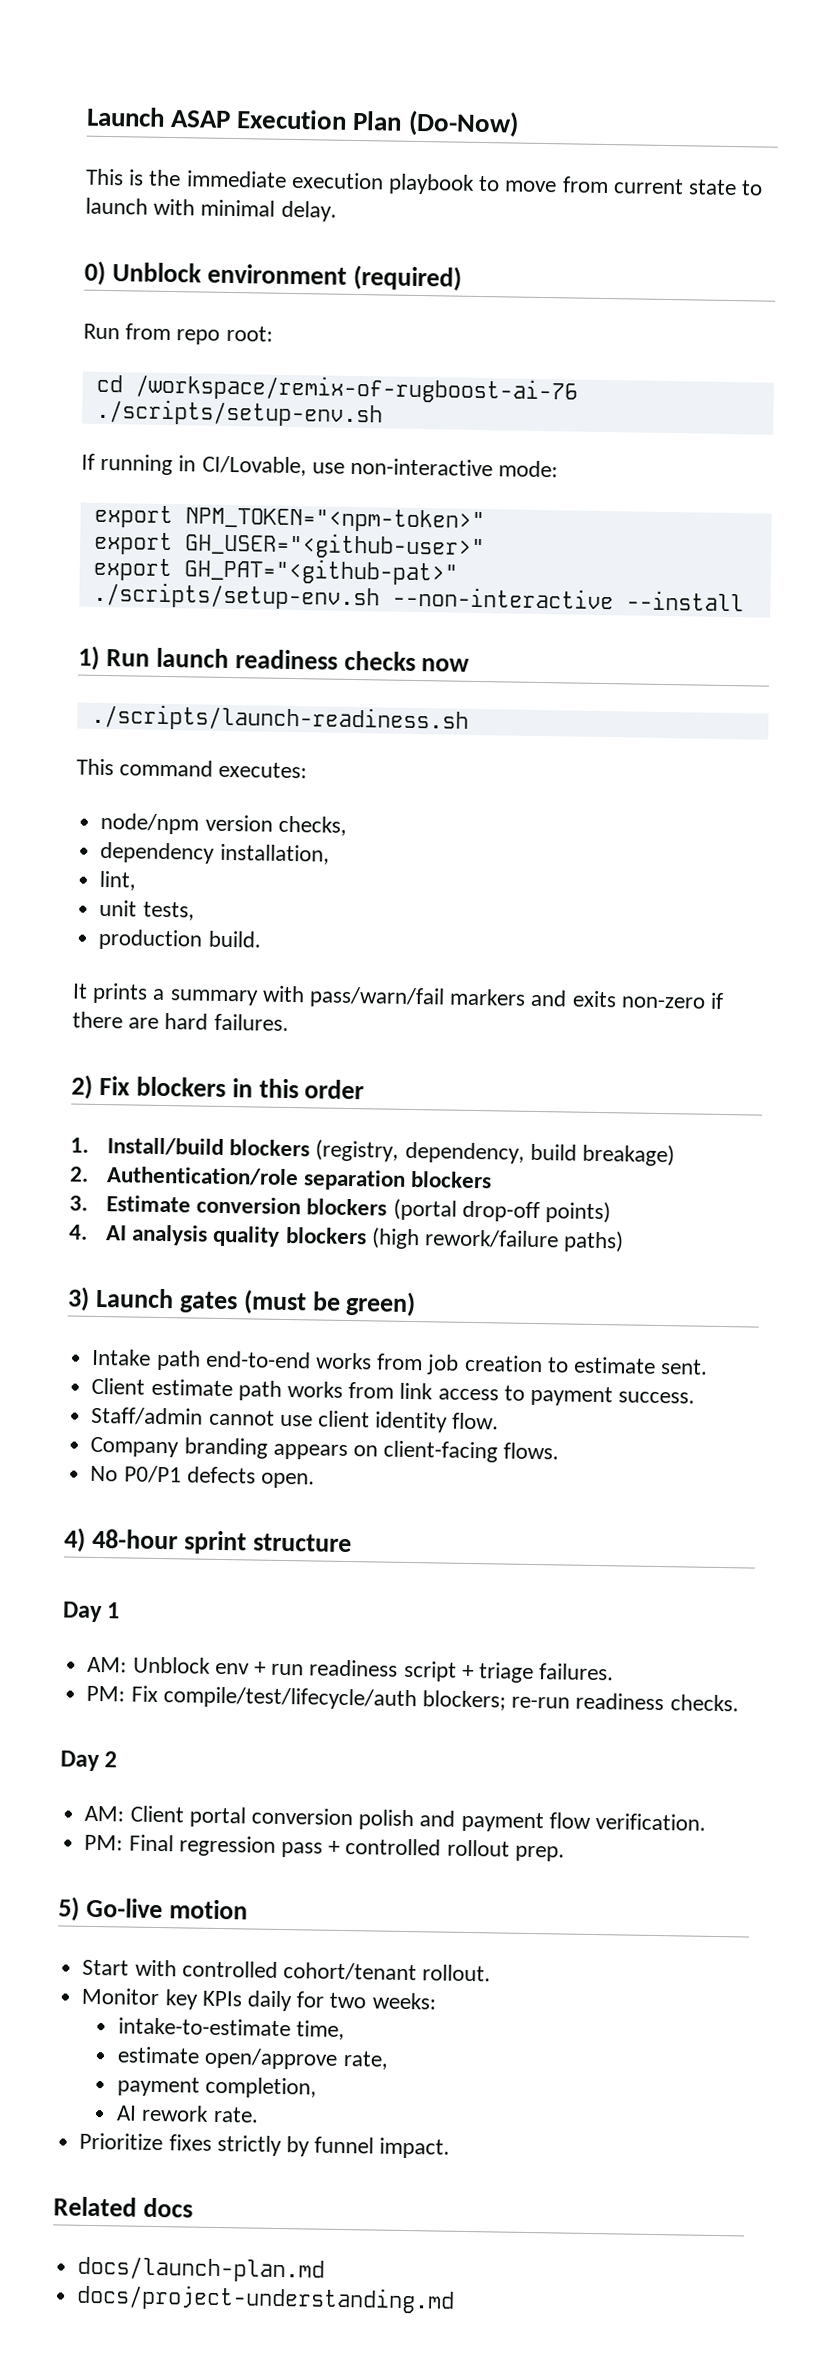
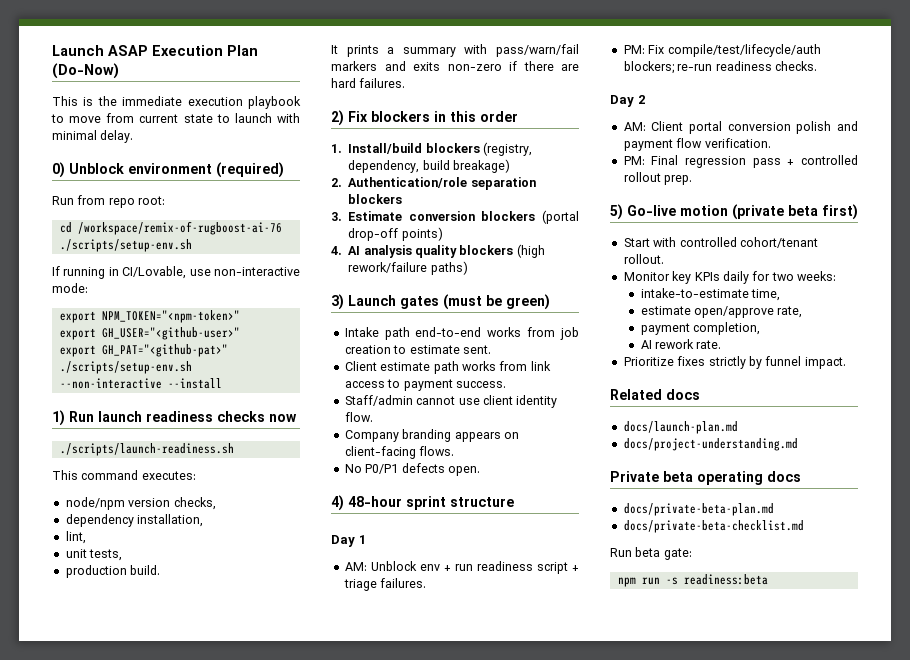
(248, 1909) none -> [732,204,858,220] (private beta first)
(456, 2298) none -> [610,471,801,485] [623,503,774,516] [623,520,804,533] [610,547,692,560] [617,574,768,587] // Private beta operating docs // docs/private-beta-plan.md // docs/private-beta-checklist.md // Run beta gate: // npm run -s readiness:beta

